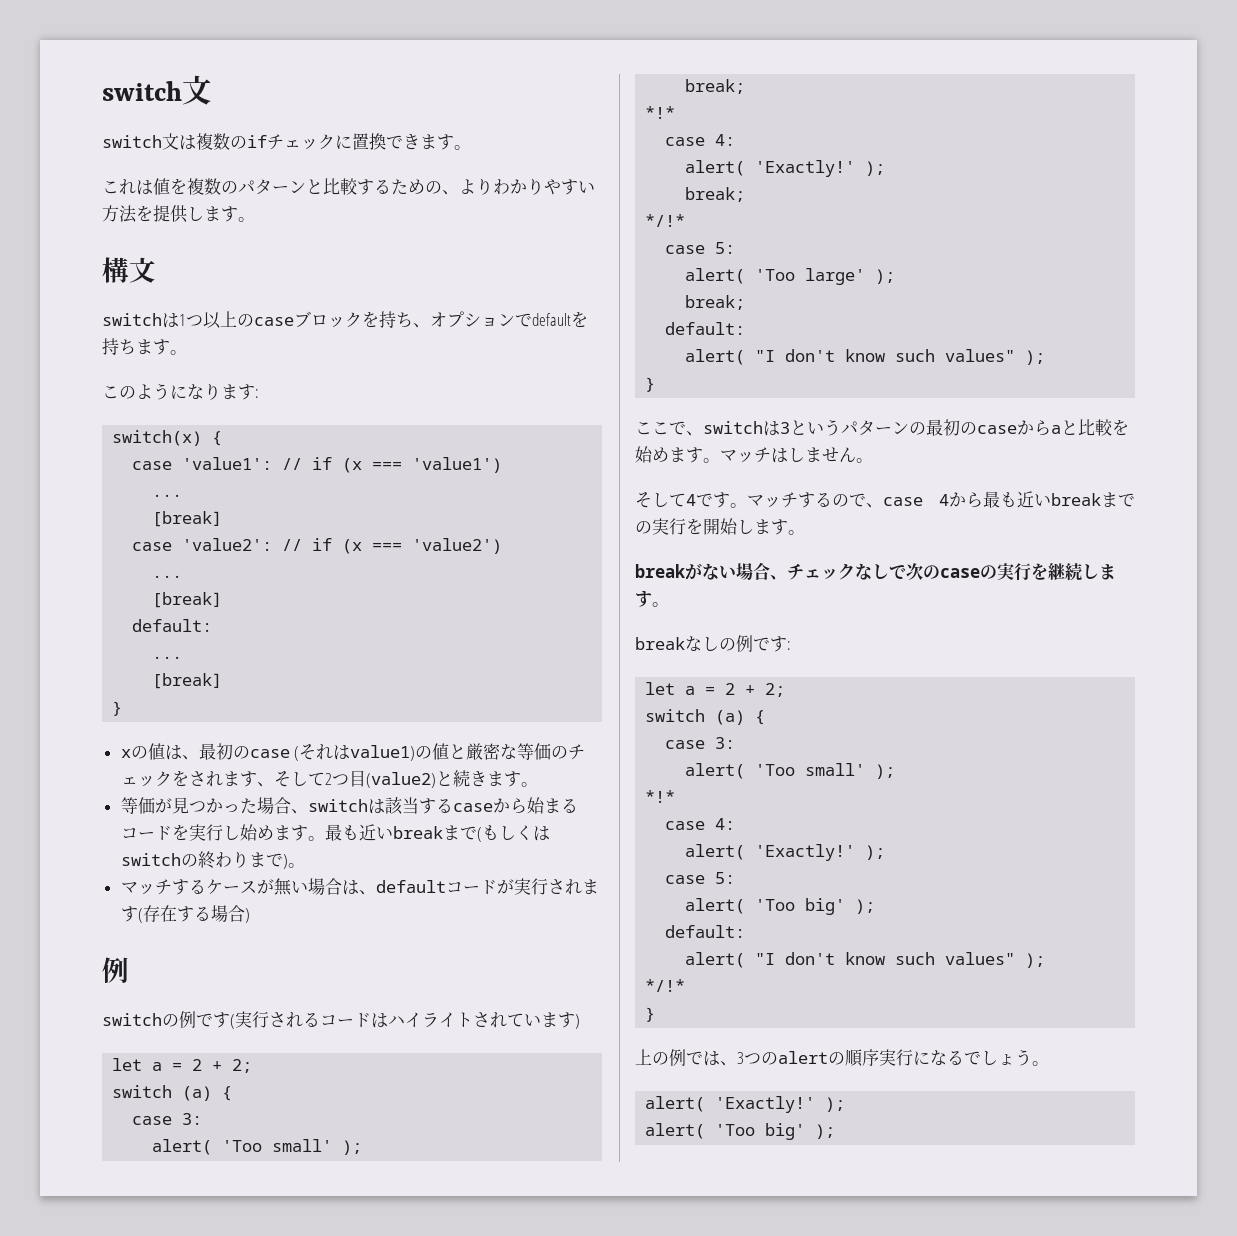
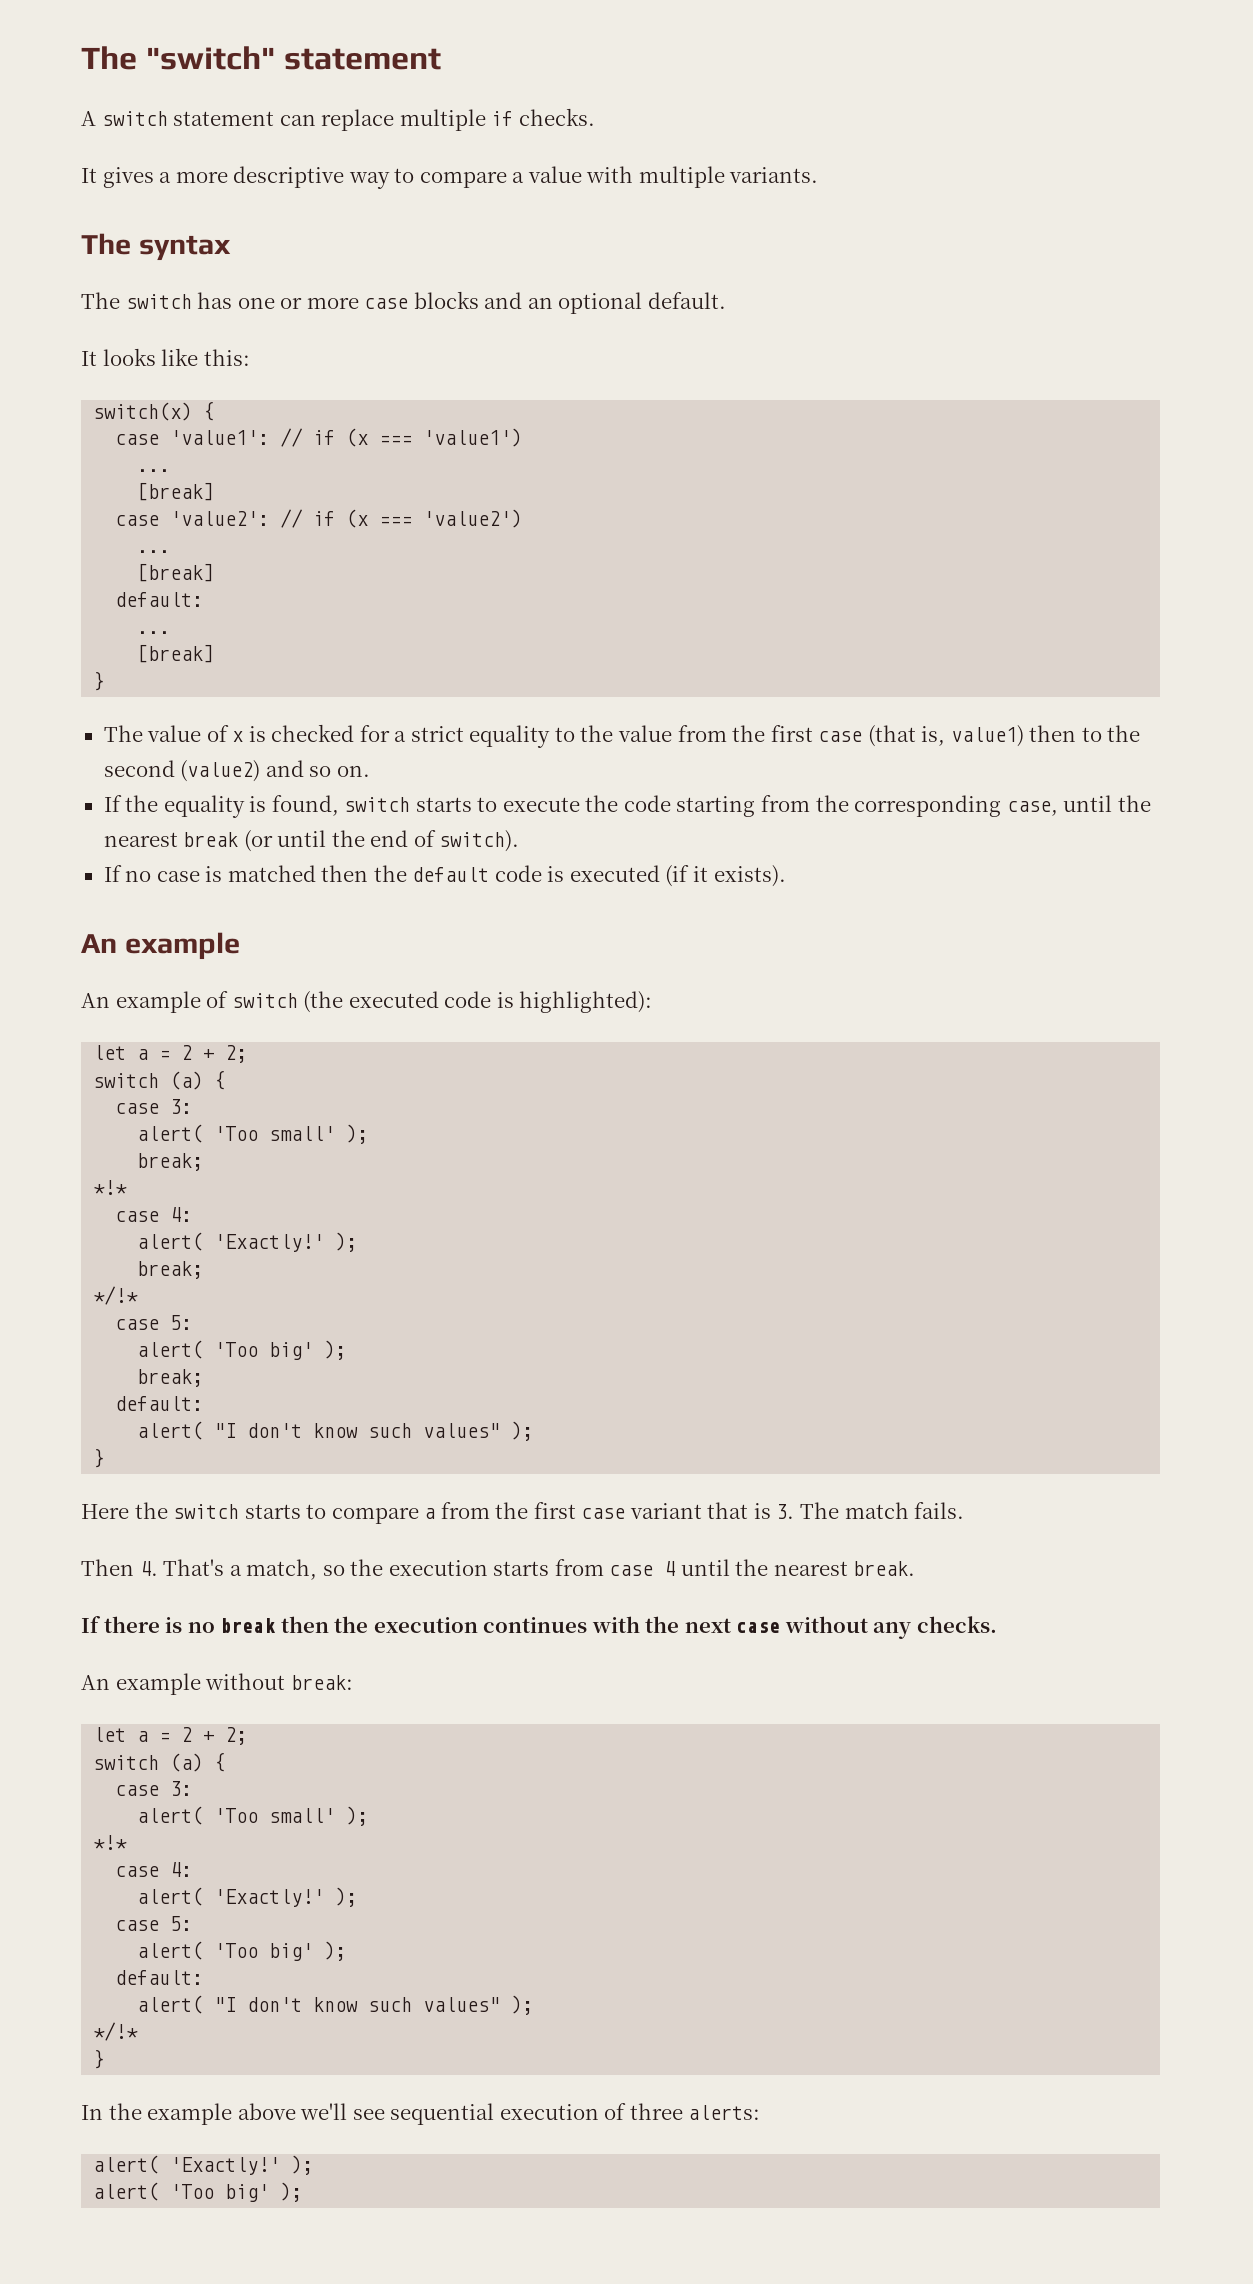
[102,75,212,105] [102,133,471,150] [102,178,595,195] [102,205,255,223] [102,257,156,283] [102,311,588,329] [102,338,187,355] [102,383,259,400] switch文 // switch文は複数のifチェックに置換できます。 // これは値を複数のパターンと比較するための、よりわかりやすい方法を提供します。 // 構文 // switchは1つ以上のcaseブロックを持ち、オプションでdefaultを持ちます。 // このようになります: -> [81,46,441,70] [81,108,595,131] [81,166,819,189] [81,233,231,261] [81,291,726,314] [81,348,250,366] The "switch" statement // A switch statement can replace multiple if checks. // It gives a more descriptive way to compare a value with multiple variants. // The syntax // The switch has one or more case blocks and an optional default. // It looks like this:
[120,743,586,761] [120,770,538,788] [120,797,578,815] [120,824,550,842] [120,851,305,869] [120,878,599,896] [120,905,250,923] [102,957,129,983] [102,1011,580,1029] xの値は、最初のcase (それはvalue1)の値と厳密な等価のチェックをされます、そして2つ目(value2)と続きます。 // 等価が見つかった場合、switchは該当するcaseから始まるコードを実行し始めます。最も近いbreakまで(もしくはswitchの終わりまで)。 // マッチするケースが無い場合は、defaultコードが実行されます(存在する場合) // 例 // switchの例です(実行されるコードはハイライトされています) -> [103,724,1141,748] [103,760,370,782] [103,795,1151,818] [103,830,520,852] [103,865,786,887] [81,932,240,960] [81,991,653,1013] The value of x is checked for a strict equality to the value from the first case (that is, value1) then to the second (value2) and so on. // If the equality is found, switch starts to execute the code starting from the corresponding case, until the nearest break (or until the end of switch). // If no case is matched then the default code is executed (if it exists). // An example // An example of switch (the executed code is highlighted):
[805,268,866,285] large' -> [269,1342,314,1360] big'
[635,419,1129,436] [635,446,873,463] [635,491,1135,508] [635,518,805,535] [635,562,1116,581] [635,590,669,607] [635,635,791,652] ここで、switchは3というパターンの最初のcaseからaと比較を始めます。マッチはしません。 // そして4です。マッチするので、case 4から最も近いbreakまでの実行を開始します。 // breakがない場合、チェックなしで次のcaseの実行を継続します。 // breakなしの例です: -> [81,1502,965,1524] [81,1559,916,1580] [81,1616,998,1639] [81,1673,353,1695] Here the switch starts to compare a from the first case variant that is 3. The match fails. // Then 4. That's a match, so the execution starts from case 4 until the nearest break. // If there is no break then the execution continues with the next case without any checks. // An example without break:
[635,1049,1049,1067] 上の例では、3つのalertの順序実行になるでしょう。 -> [81,2103,761,2125] In the example above we'll see sequential execution of three alerts:

